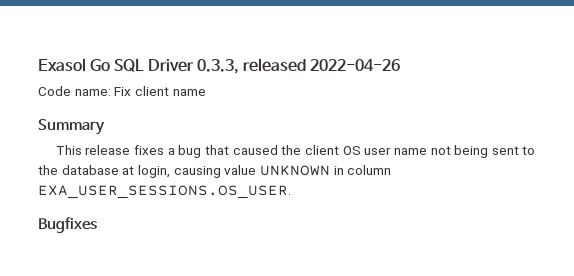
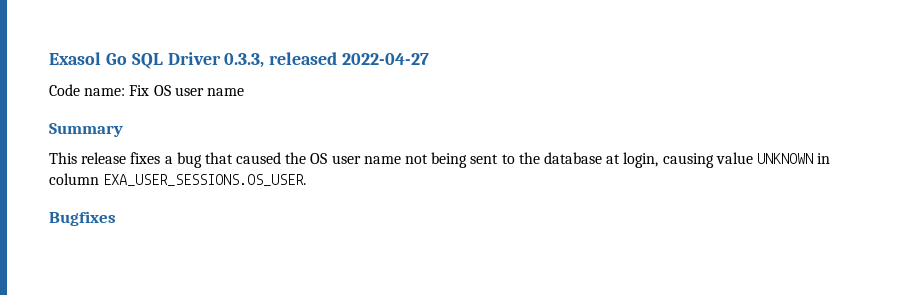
[310,59,401,71] 2022-04-26 -> [342,53,430,65] 2022-04-27
[134,86,169,96] client -> [153,85,204,96] OS user
[304,145,339,155] client -> (307, 158) none

